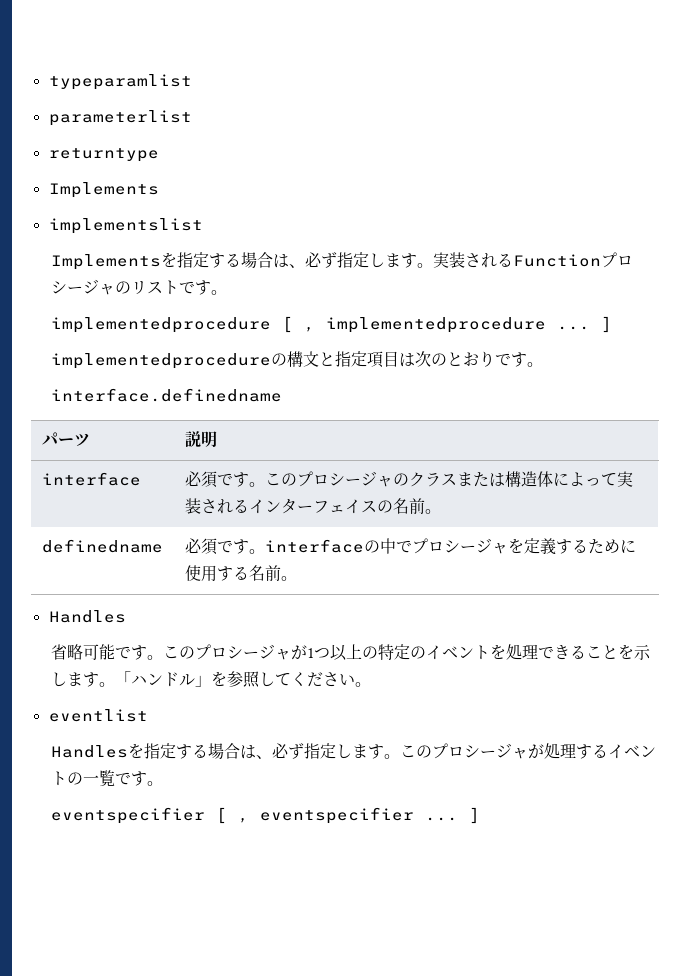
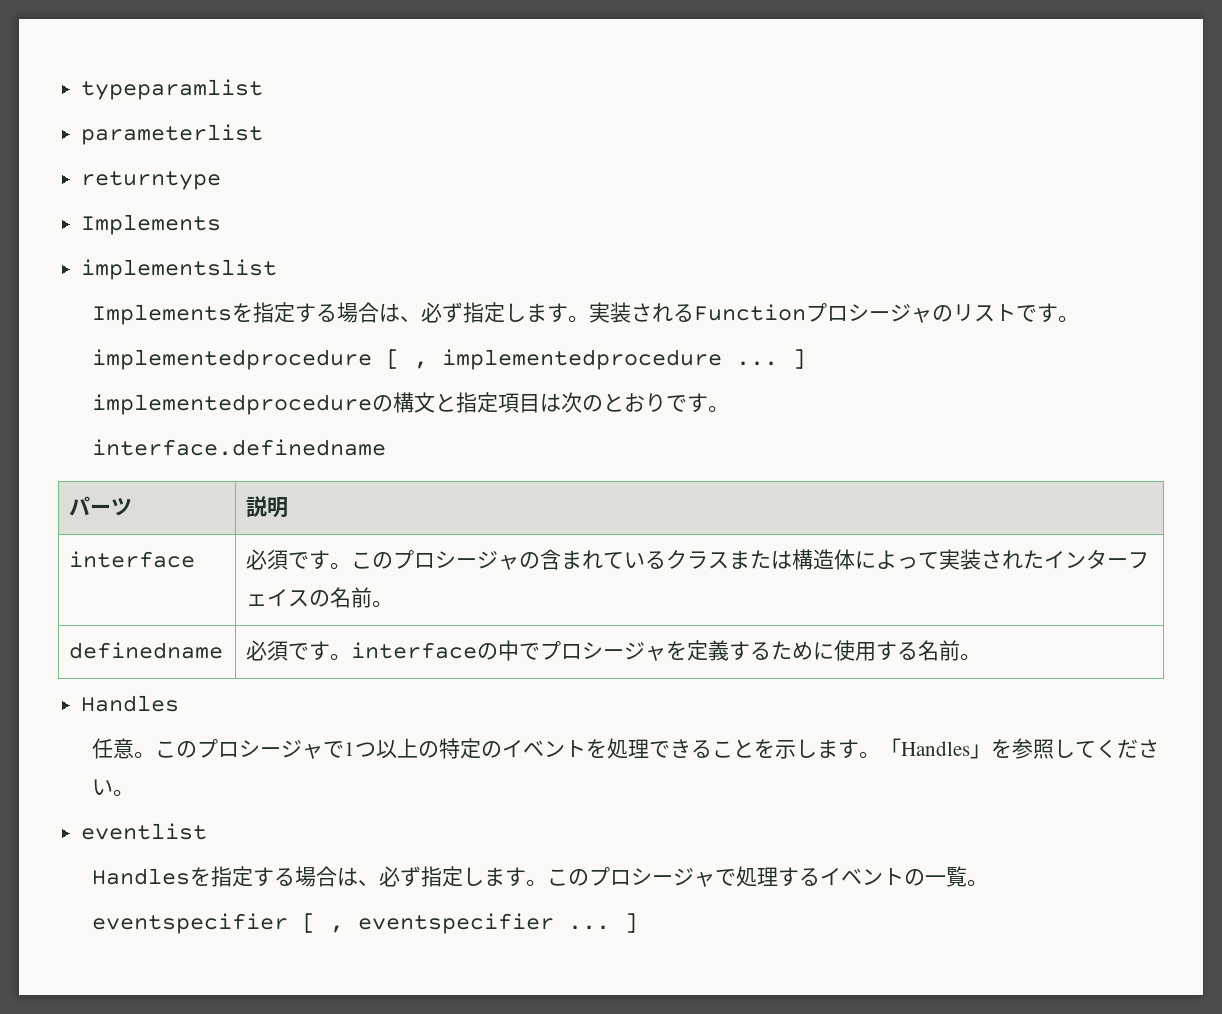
(409, 479) none -> [540,549,667,570] 含まれている
[232,499,249,513] る -> [1023,550,1045,569] た
[50,644,307,660] 省略可能です。このプロシージャが -> [91,738,344,759] 任意。このプロシージャで
[130,672,195,687] ハンドル -> [900,741,970,756] Handles
[527,744,544,759] が -> [714,869,736,886] で
[114,771,147,786] です -> (967, 876) none

